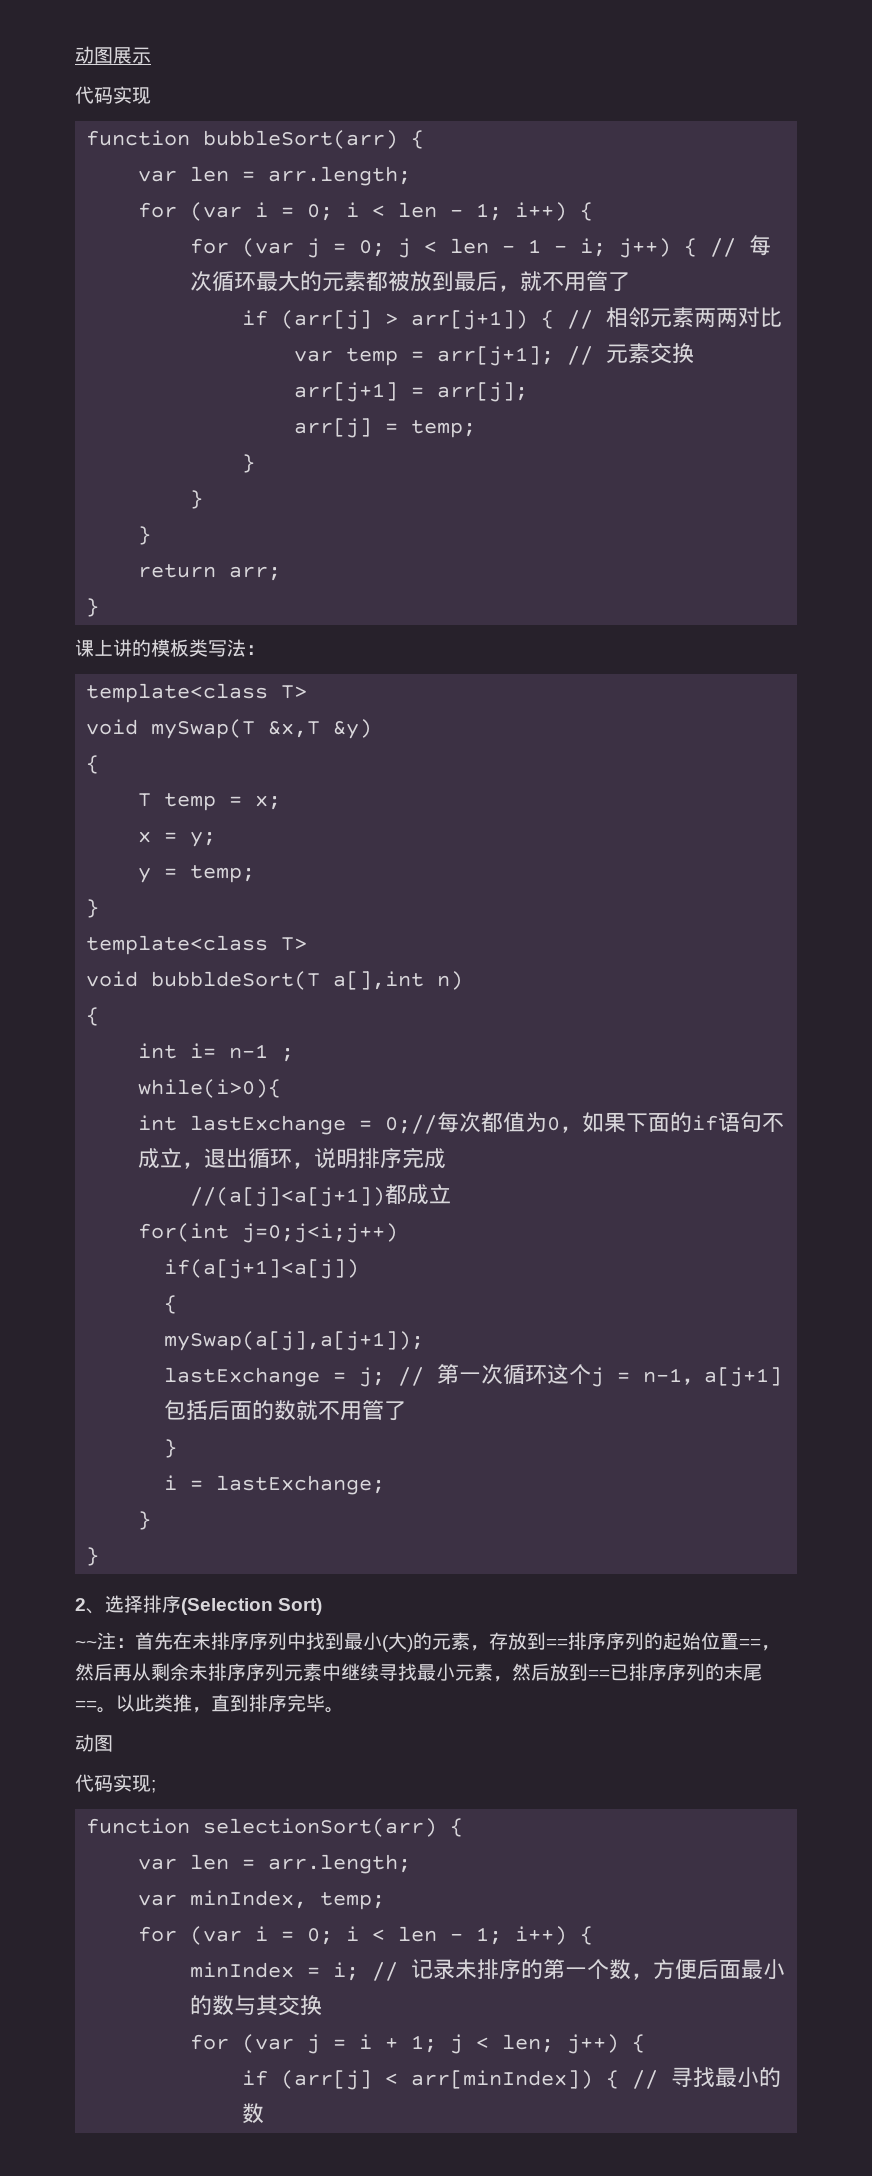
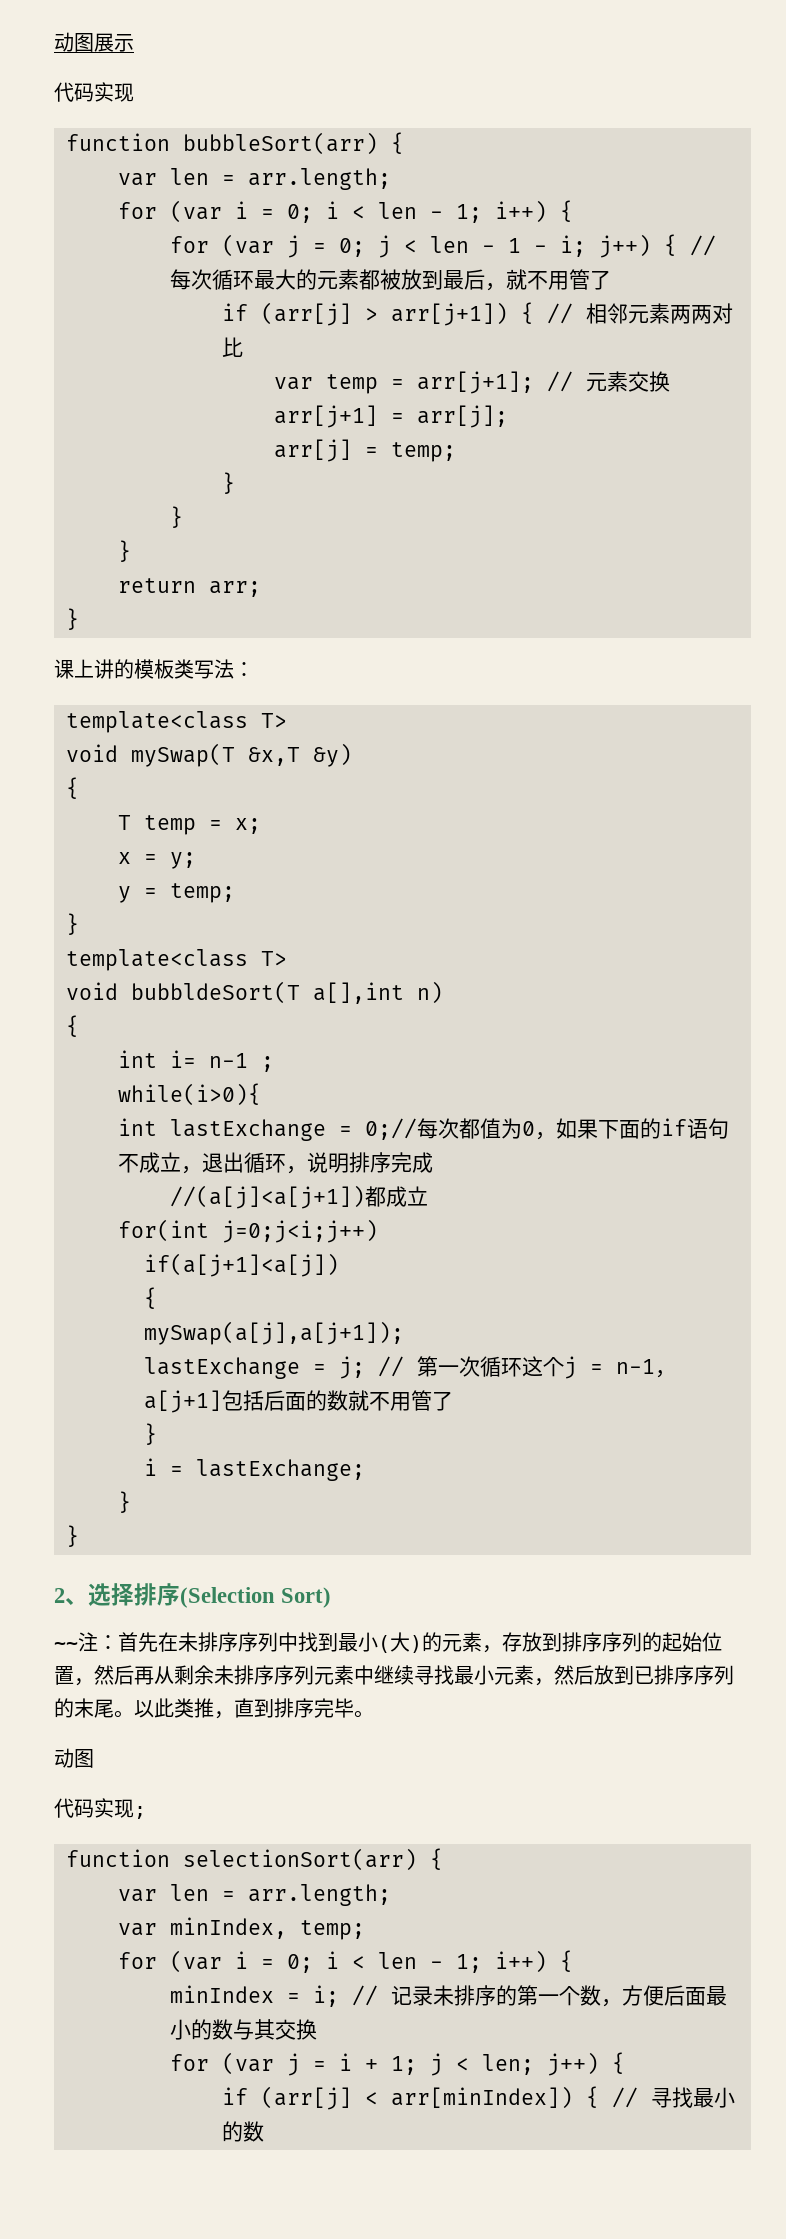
[546,1638,568,1648] == -> (562, 1642) none
[739,1638,761,1648] == -> (74, 1675) none
[588,1669,610,1679] == -> (634, 1675) none
[75,1700,97,1710] == -> (114, 1708) none

